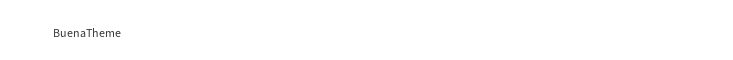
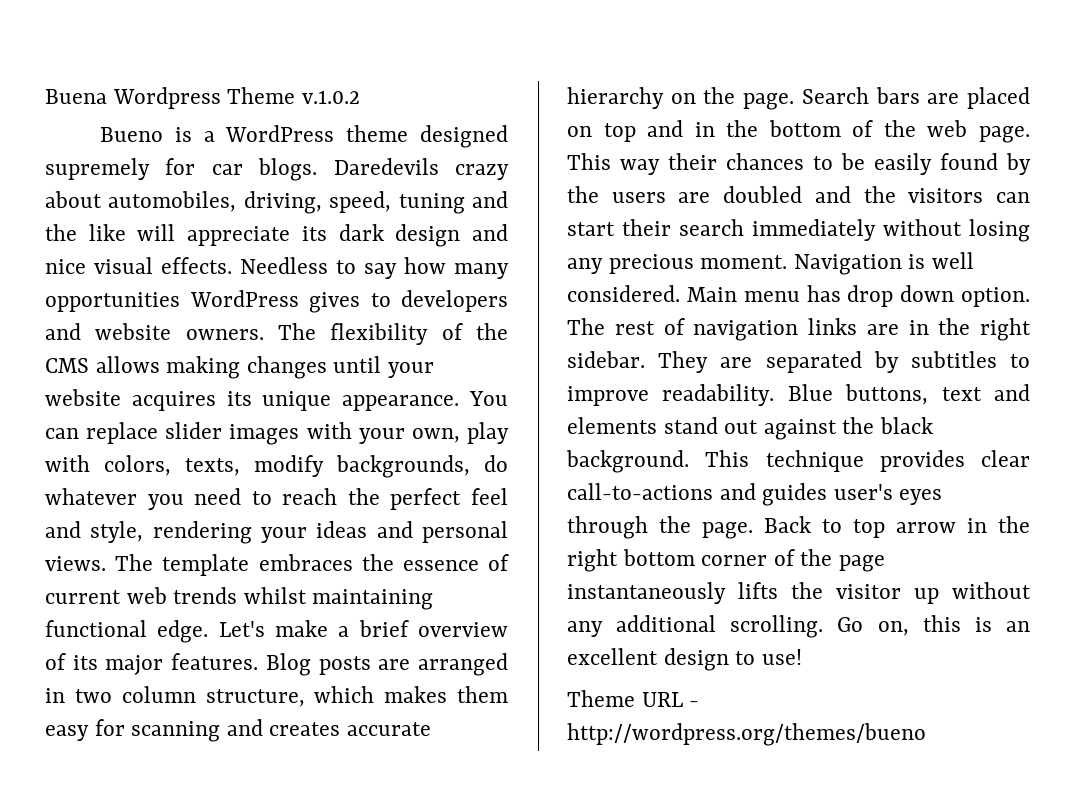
[53,28,121,38] BuenaTheme -> [45,87,360,109] [99,125,508,148] [45,158,509,181] [45,191,508,214] [45,224,509,247] [45,257,509,279] [45,290,508,313] [45,323,508,345] [45,356,435,379] [45,389,509,411] [45,422,510,445] [45,455,508,478] [45,488,508,510] [45,521,508,544] [45,554,510,576] [45,587,434,610] [45,620,508,643] [45,653,509,676] [45,686,508,707] [45,719,432,742] [567,87,1030,110] [567,120,1030,143] [567,153,1031,175] [567,186,1030,203] [567,219,1030,242] [567,252,975,275] [567,285,1030,307] [567,318,1031,341] [567,351,1030,373] [567,384,1030,406] [567,417,934,440] [566,450,1030,473] [567,483,943,506] [567,516,1030,539] [567,549,886,572] [567,582,1031,604] [567,615,1030,638] [567,648,802,671] [567,690,700,707] [567,723,926,746] Buena Wordpress Theme v.1.0.2 // Bueno is a WordPress theme designed supremely for car blogs. Daredevils crazy about automobiles, driving, speed, tuning and the like will appreciate its dark design and nice visual effects. Needless to say how many opportunities WordPress gives to developers and website owners. The flexibility of the CMS allows making changes until your website acquires its unique appearance. You can replace slider images with your own, play with colors, texts, modify backgrounds, do whatever you need to reach the perfect feel and style, rendering your ideas and personal views. The template embraces the essence of current web trends whilst maintaining functional edge. Let's make a brief overview of its major features. Blog posts are arranged in two column structure, which makes them easy for scanning and creates accurate hierarchy on the page. Search bars are placed on top and in the bottom of the web page. This way their chances to be easily found by the users are doubled and the visitors can start their search immediately without losing any precious moment. Navigation is well considered. Main menu has drop down option. The rest of navigation links are in the right sidebar. They are separated by subtitles to improve readability. Blue buttons, text and elements stand out against the black background. This technique provides clear call-to-actions and guides user's eyes through the page. Back to top arrow in the right bottom corner of the page instantaneously lifts the visitor up without any additional scrolling. Go on, this is an excellent design to use! // Theme URL - http://wordpress.org/themes/bueno

